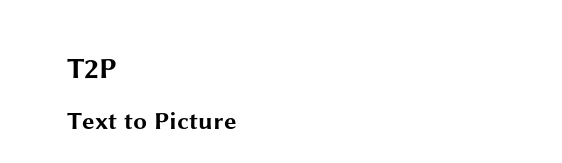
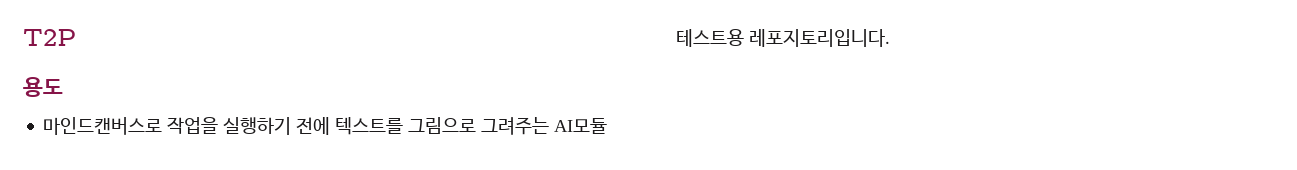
[67,112,237,129] Text to Picture -> [23,77,63,97] [43,117,608,135] [676,29,891,47] 용도 // 마인드캔버스로 작업을 실행하기 전에 텍스트를 그림으로 그려주는 AI모듈 테스트용 레포지토리입니다.

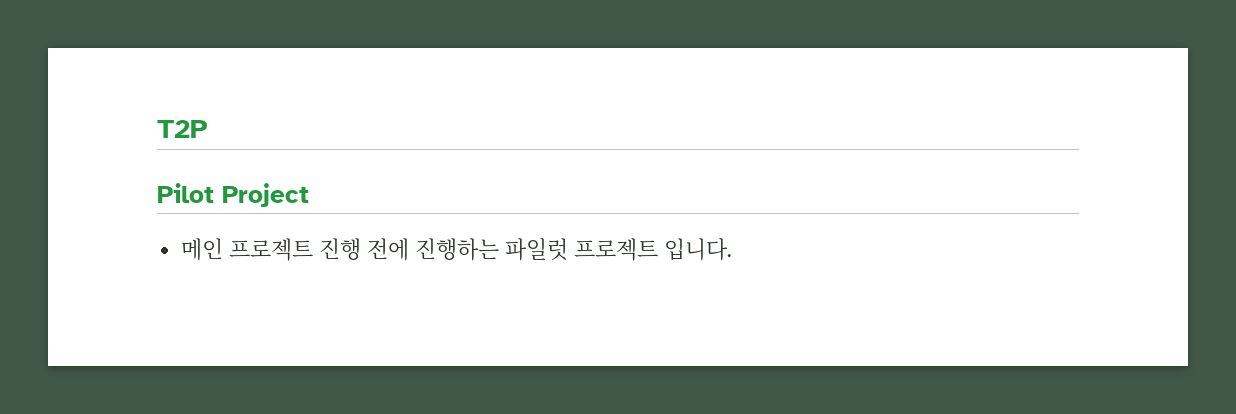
[23,77,63,97] [43,117,608,135] [676,29,891,47] 용도 // 마인드캔버스로 작업을 실행하기 전에 텍스트를 그림으로 그려주는 AI모듈 테스트용 레포지토리입니다. -> [157,183,309,207] [181,238,733,261] Pilot Project // 메인 프로젝트 진행 전에 진행하는 파일럿 프로젝트 입니다.

